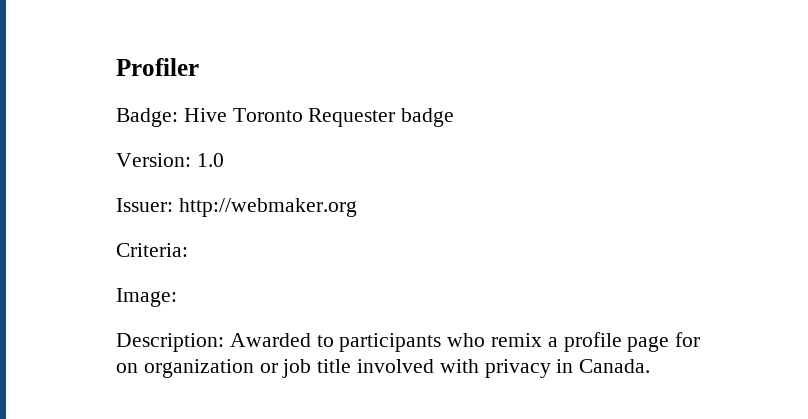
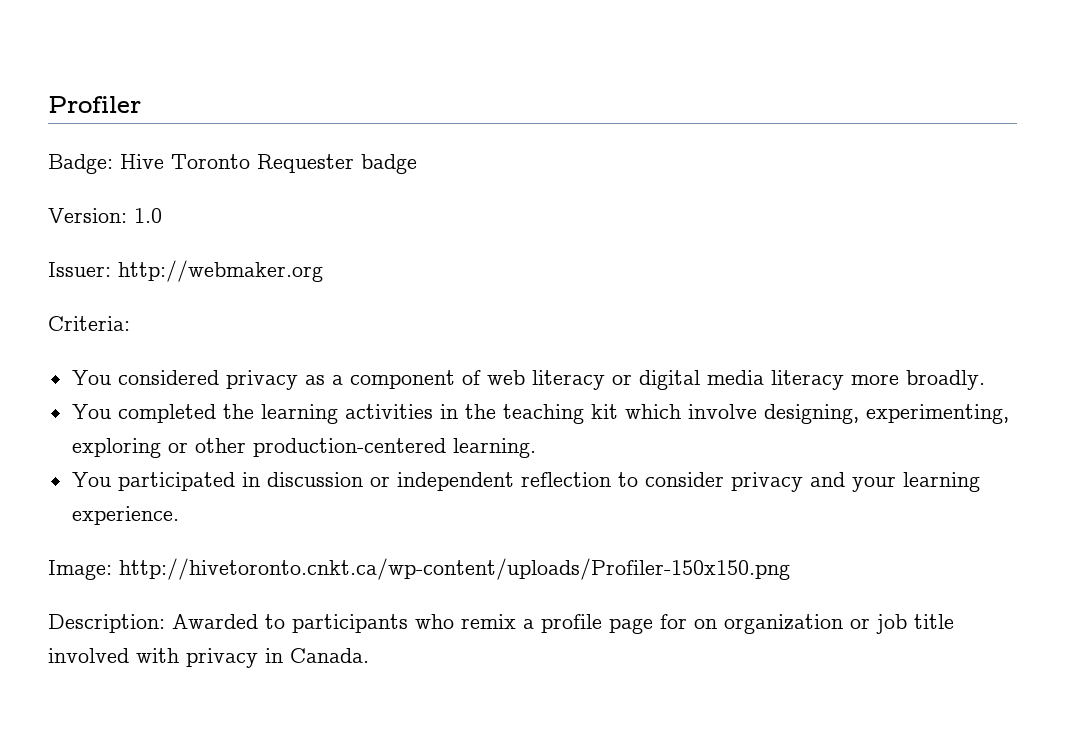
(188, 250) none -> [71,370,985,390] [71,404,1009,424] [71,438,536,458] [71,472,980,492] [71,506,179,525] // You considered privacy as a component of web literacy or digital media literacy more broadly. // You completed the learning activities in the teaching kit which involve designing, experimenting, exploring or other production-centered learning. // You participated in discussion or independent reflection to consider privacy and your learning experience.
(177, 297) none -> [119,558,790,580] http://hivetoronto.cnkt.ca/wp-content/uploads/Profiler-150x150.png

